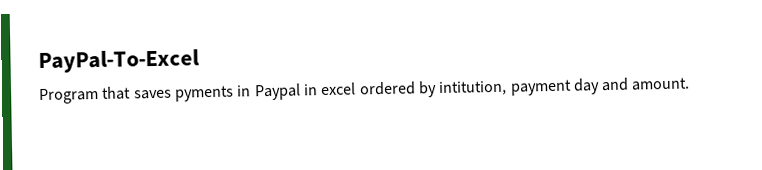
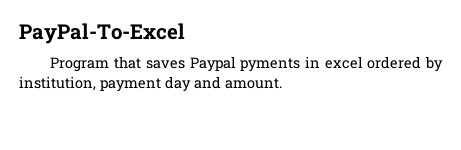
(172, 94) none -> [189,56,236,72] Paypal
[253,83,318,101] Paypal in -> (320, 62) none
[438,80,508,96] intitution, -> [19,76,96,91] institution,

